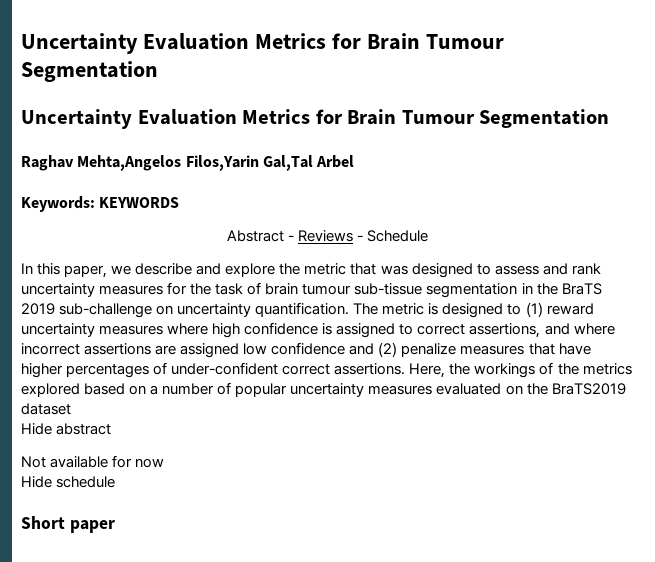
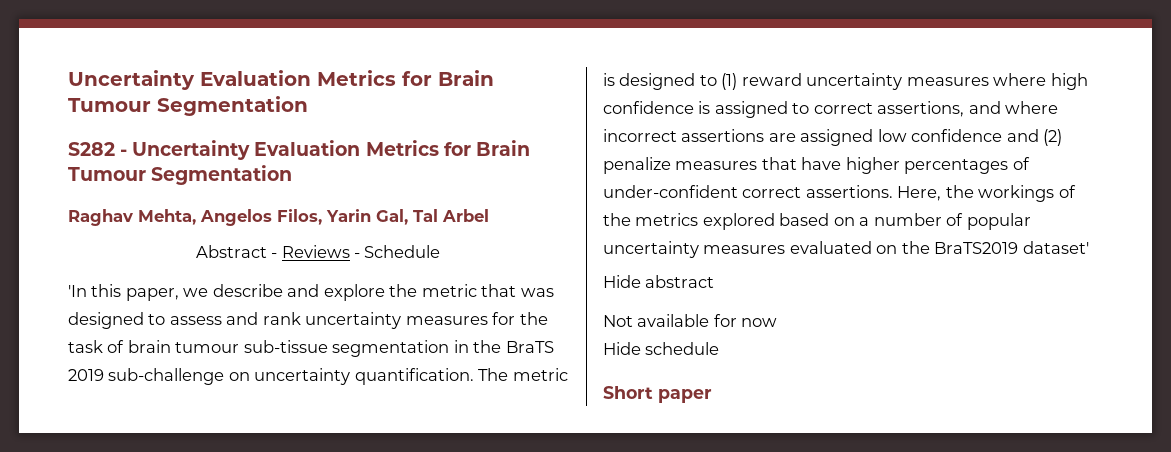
[21,33,504,54] [21,61,158,82] Uncertainty Evaluation Metrics for Brain Tumour Segmentation // -> [68,70,494,90] [68,96,308,116] [68,142,128,156] Uncertainty Evaluation Metrics for Brain Tumour Segmentation // S282 -
[77,155,313,171] Mehta,Angelos Filos,Yarin Gal,Tal -> [138,209,438,226] Mehta, Angelos Filos, Yarin Gal, Tal
[21,196,180,212] // Keywords: KEYWORDS -> (489, 215) none
[21,263,33,274] In -> [68,285,87,297] 'In
[21,403,71,415] dataset -> [1022,241,1089,254] dataset'

